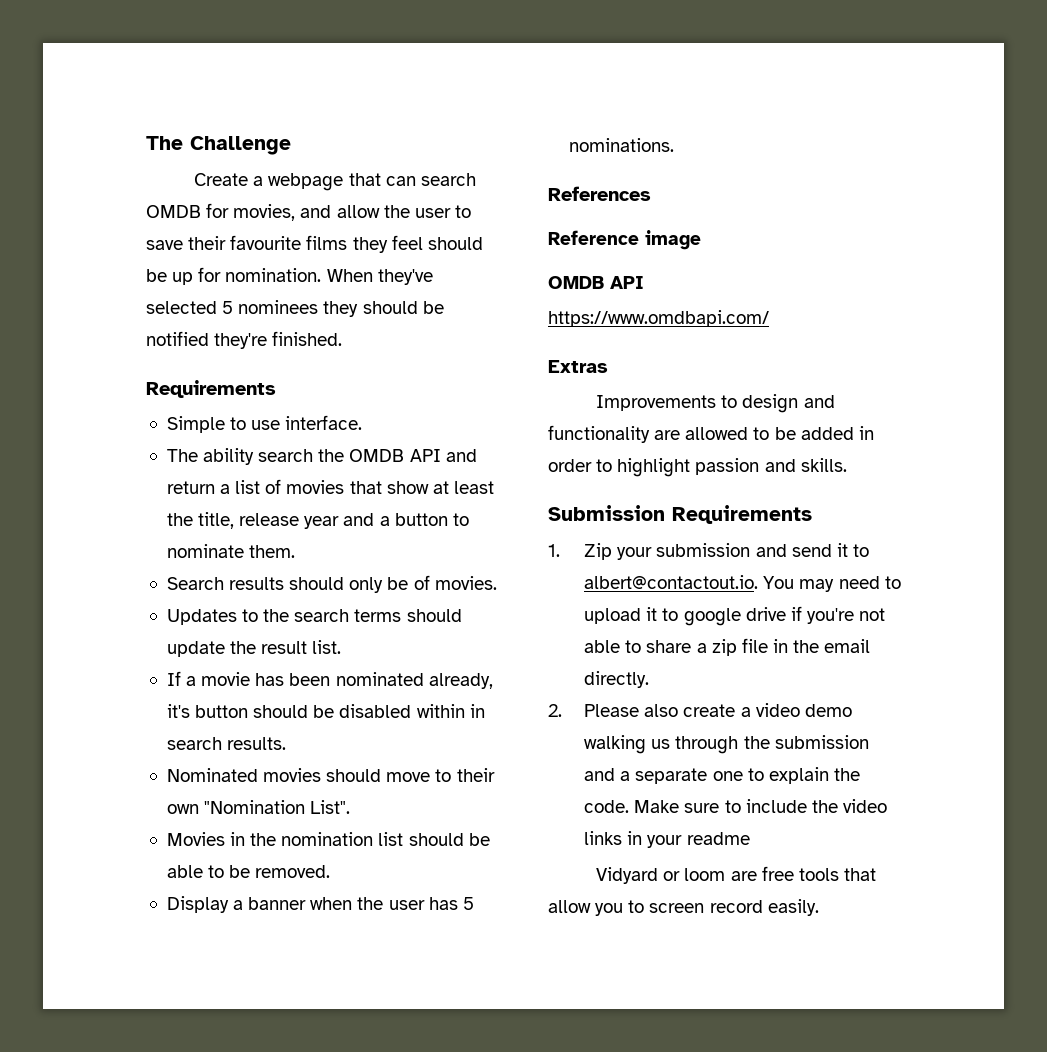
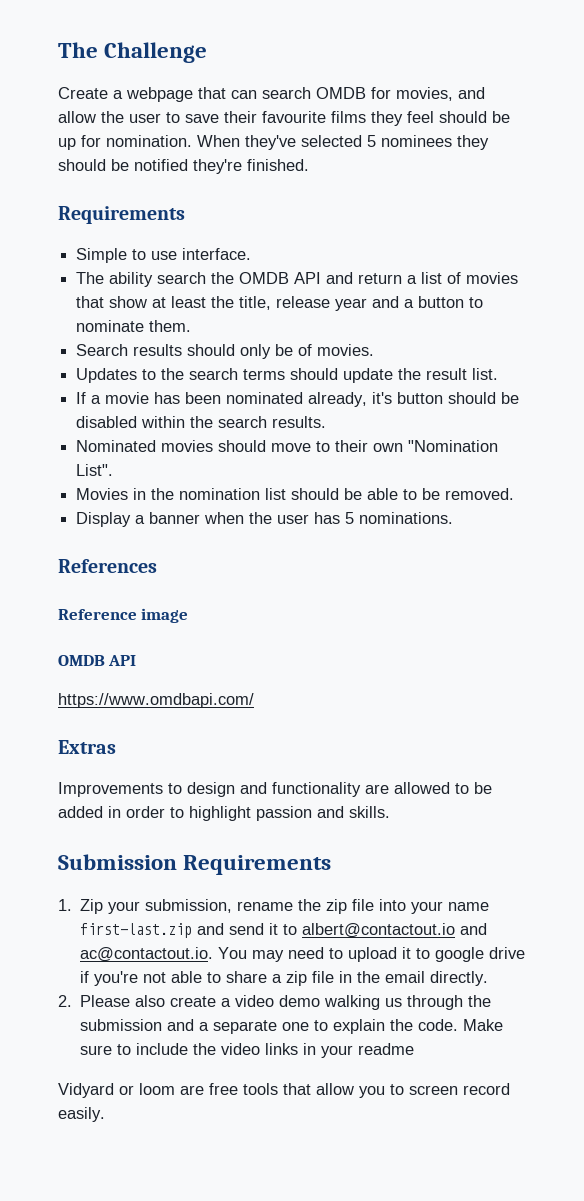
[469,704,485,718] in -> [190,416,214,428] the
[656,543,751,557] submission -> [145,899,490,914] [80,923,193,938] submission, rename the zip file into your name first-last.zip
[584,575,759,589] albert@contactout.io. -> [302,923,488,938] [80,947,214,962] albert@contactout.io and ac@contactout.io.

